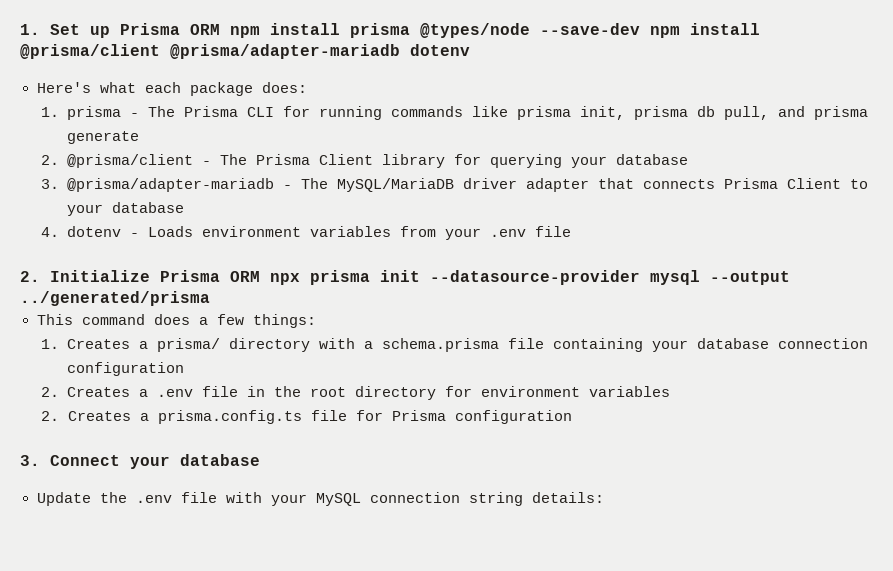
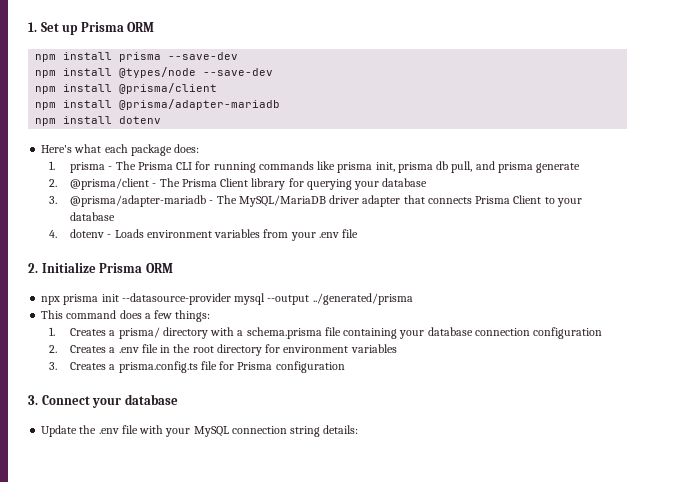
(220, 29) none -> (155, 27) //
(410, 30) none -> [168,52,239,60] [35,68,113,78] --save-dev // npm install
(640, 29) none -> (274, 72) //
[170,44,400,59] @prisma/adapter-mariadb -> [35,99,281,110] [35,116,113,126] // npm install @prisma/adapter-mariadb // npm install
(260, 276) none -> (173, 268) //
[41,411,60,421] 2. -> [49,362,58,370] 3.

